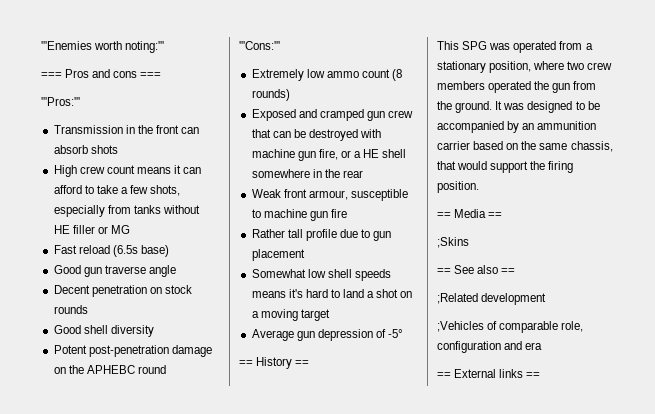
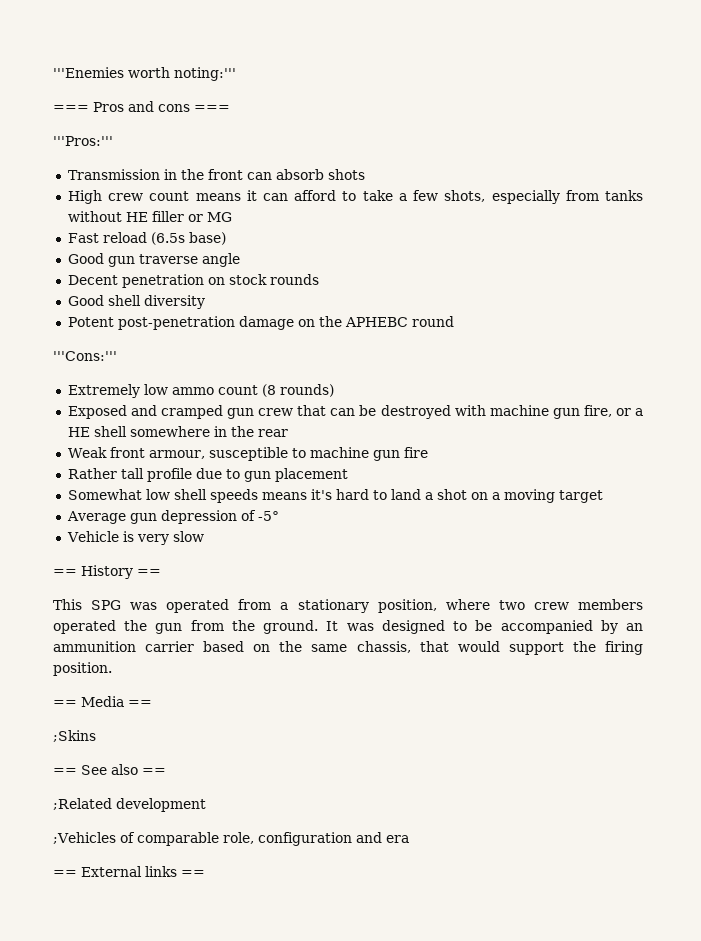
(404, 333) none -> [66,531,204,545] // Vehicle is very slow

